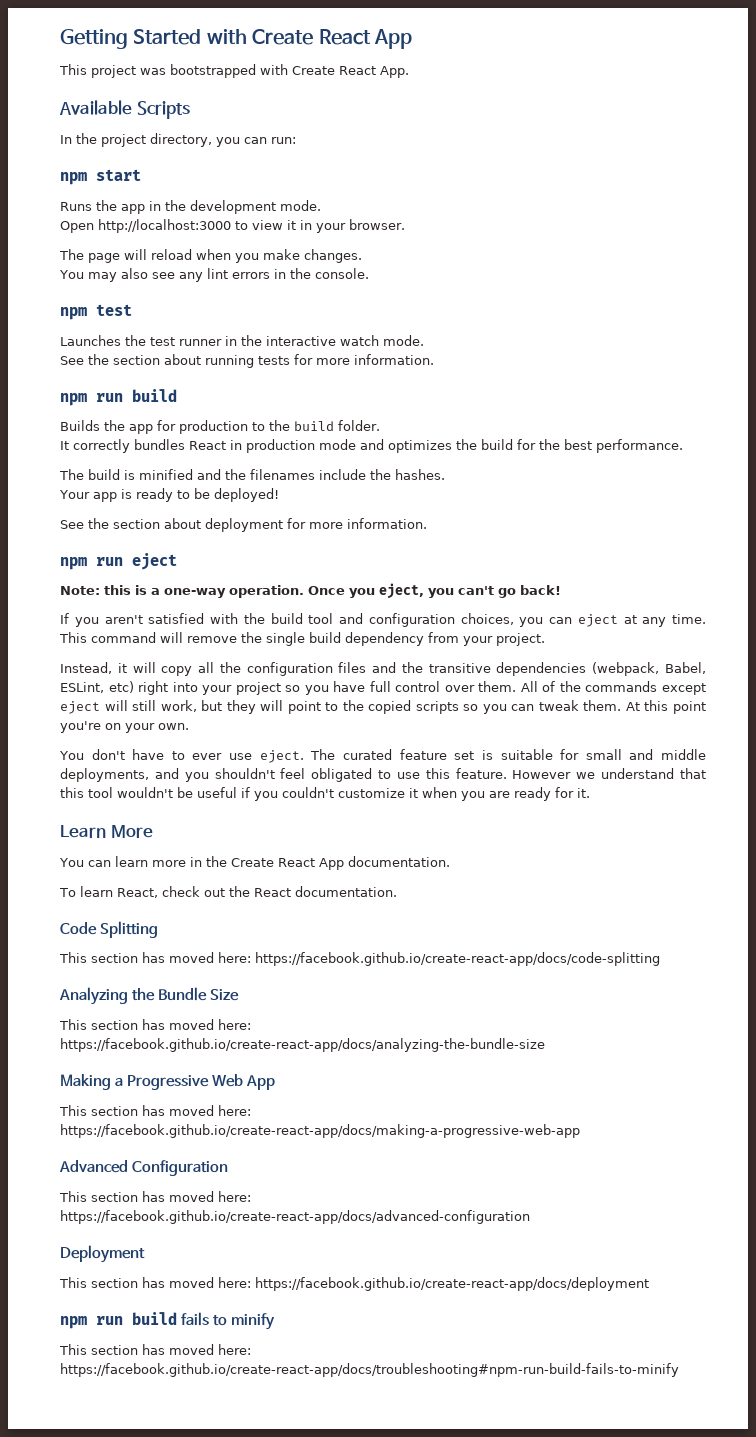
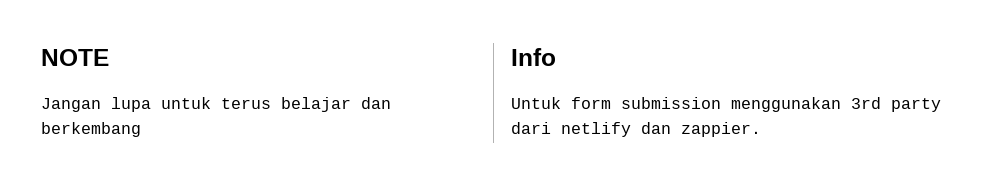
[60,29,412,49] [59,64,409,78] [59,100,190,119] [60,133,296,147] [60,169,141,185] [60,200,321,214] [60,219,405,233] [59,249,362,263] [59,268,369,282] [60,304,132,320] [60,335,424,346] [60,354,434,368] [60,389,177,406] [60,420,380,434] [60,439,683,453] [59,469,445,480] [59,488,279,502] [60,518,427,532] [60,553,177,570] [60,583,561,599] [60,613,706,627] [59,632,545,646] [60,662,706,676] [60,681,706,695] [60,700,706,714] [60,721,189,733] [59,749,706,763] [60,768,706,782] [60,787,590,801] [60,825,153,838] [59,856,450,870] [59,886,397,898] [60,921,158,938] [59,952,660,966] [59,987,239,1005] [59,1019,251,1030] [60,1038,545,1052] [60,1074,275,1090] [59,1105,251,1116] [60,1124,580,1138] [59,1160,228,1176] [59,1191,251,1202] [60,1210,530,1224] [60,1245,145,1263] [59,1277,649,1291] [60,1312,275,1330] [59,1344,251,1355] [60,1363,679,1377] Getting Started with Create React App // This project was bootstrapped with Create React App. // Available Scripts // In the project directory, you can run: // npm start // Runs the app in the development mode. // Open http://localhost:3000 to view it in your browser. // The page will reload when you make changes. // You may also see any lint errors in the console. // npm test // Launches the test runner in the interactive watch mode. // See the section about running tests for more information. // npm run build // Builds the app for production to the build folder. // It correctly bundles React in production mode and optimizes the build for the best performance. // The build is minified and the filenames include the hashes. // Your app is ready to be deployed! // See the section about deployment for more information. // npm run eject // Note: this is a one-way operation. Once you eject, you can't go back! // If you aren't satisfied with the build tool and configuration choices, you can eject at any time. This command will remove the single build dependency from your project. // Instead, it will copy all the configuration files and the transitive dependencies (webpack, Babel, ESLint, etc) right into your project so you have full control over them. All of the commands except eject will still work, but they will point to the copied scripts so you can tweak them. At this point you're on your own. // You don't have to ever use eject. The curated feature set is suitable for small and middle deployments, and you shouldn't feel obligated to use this feature. However we understand that this tool wouldn't be useful if you couldn't customize it when you are ready for it. // Learn More // You can learn more in the Create React App documentation. // To learn React, check out the React documentation. // Code Splitting // This section has moved here: https://facebook.github.io/create-react-app/docs/code-splitting // Analyzing the Bundle Size // This section has moved here: https://facebook.github.io/create-react-app/docs/analyzing-the-bundle-size // Making a Progressive Web App // This section has moved here: https://facebook.github.io/create-react-app/docs/making-a-progressive-web-app // Advanced Configuration // This section has moved here: https://facebook.github.io/create-react-app/docs/advanced-configuration // Deployment // This section has moved here: https://facebook.github.io/create-react-app/docs/deployment // npm run build fails to minify // This section has moved here: https://facebook.github.io/create-react-app/docs/troubleshooting#npm-run-build-fails-to-minify -> [41,49,109,66] [41,97,391,112] [41,122,141,137] [511,48,556,66] [511,97,941,112] [511,122,761,137] NOTE // Jangan lupa untuk terus belajar dan berkembang // Info // Untuk form submission menggunakan 3rd party dari netlify dan zappier.

